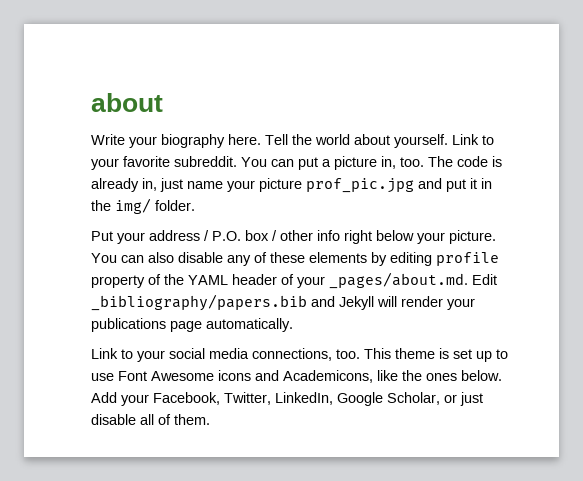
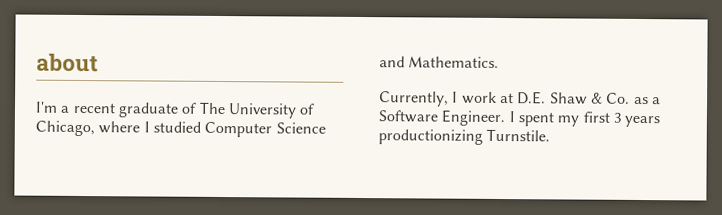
[91,134,494,148] [91,156,502,170] [91,178,492,193] [91,198,195,214] [91,230,496,244] [91,252,499,266] [91,272,497,289] [91,294,475,311] [91,318,293,332] [91,348,508,362] [91,370,502,383] [91,392,483,406] [91,414,210,425] Write your biography here. Tell the world about yourself. Link to your favorite subreddit. You can put a picture in, too. The code is already in, just name your picture prof_pic.jpg and put it in the img/ folder. // Put your address / P.O. box / other info right below your picture. You can also disable any of these elements by editing profile property of the YAML header of your _pages/about.md. Edit _bibliography/papers.bib and Jekyll will render your publications page automatically. // Link to your social media connections, too. This theme is set up to use Font Awesome icons and Academicons, like the ones below. Add your Facebook, Twitter, LinkedIn, Google Scholar, or just disable all of them. -> [35,101,316,119] [35,120,326,138] [379,56,500,68] [379,91,661,107] [378,109,661,128] [378,128,551,145] I'm a recent graduate of The University of Chicago, where I studied Computer Science and Mathematics. // Currently, I work at D.E. Shaw & Co. as a Software Engineer. I spent my first 3 years productionizing Turnstile.

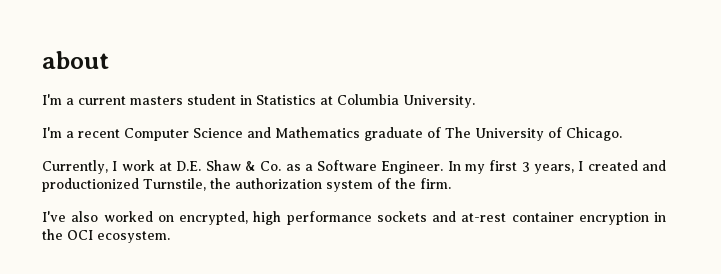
(98, 62) none -> [42,94,475,108] // I'm a current masters student in Statistics at Columbia University.
(116, 108) none -> [124,127,360,141] Computer Science and Mathematics
[35,120,326,138] [379,56,500,68] Chicago, where I studied Computer Science and Mathematics. -> [566,127,622,141] Chicago.
[508,111,554,127] I spent -> [447,161,461,171] In
[624,115,661,128] [378,128,551,145] years productionizing Turnstile. -> [534,160,666,174] [42,178,451,192] [42,211,666,225] [42,229,170,243] years, I created and productionized Turnstile, the authorization system of the firm. // I've also worked on encrypted, high performance sockets and at-rest container encryption in the OCI ecosystem.

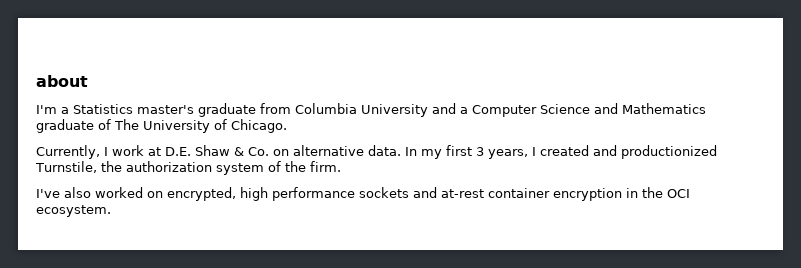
[78,94,475,108] [42,127,120,138] current masters student in Statistics at Columbia University. // I'm a recent -> [73,103,468,117] Statistics master's graduate from Columbia University and a
[285,160,444,174] as a Software Engineer. -> [273,145,401,156] on alternative data.

